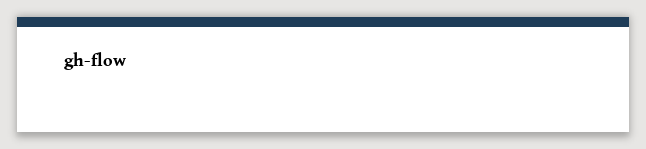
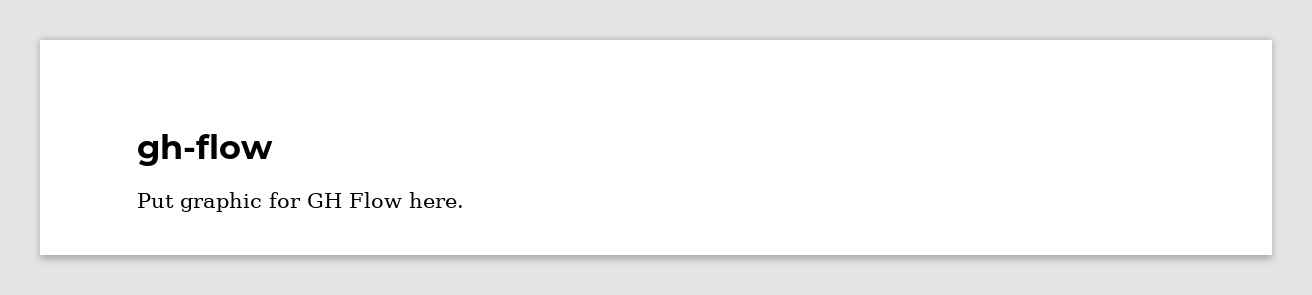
(126, 61) none -> [137,192,464,212] // Put graphic for GH Flow here.

